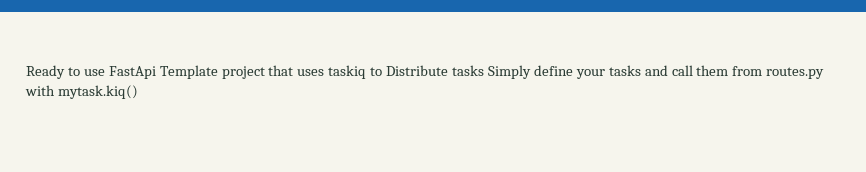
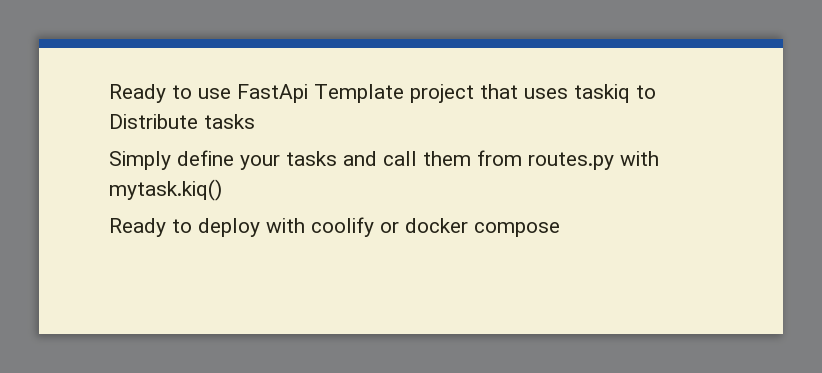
(485, 70) none -> (255, 121) //
(138, 92) none -> [109,217,560,237] // Ready to deploy with coolify or docker compose

